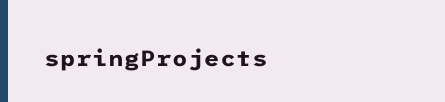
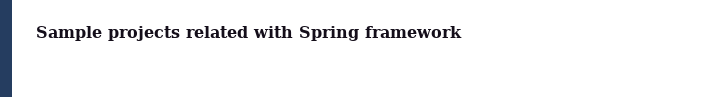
[44,48,268,71] springProjects -> [36,26,462,41] Sample projects related with Spring framework

